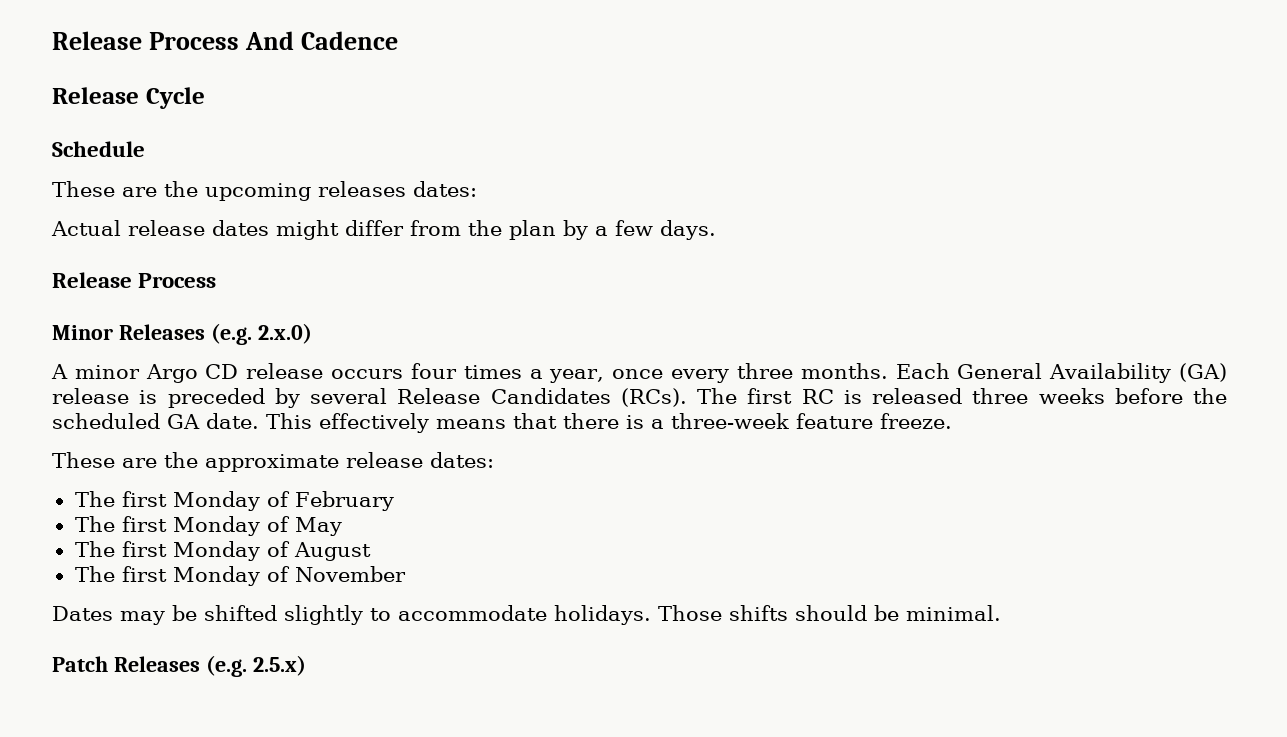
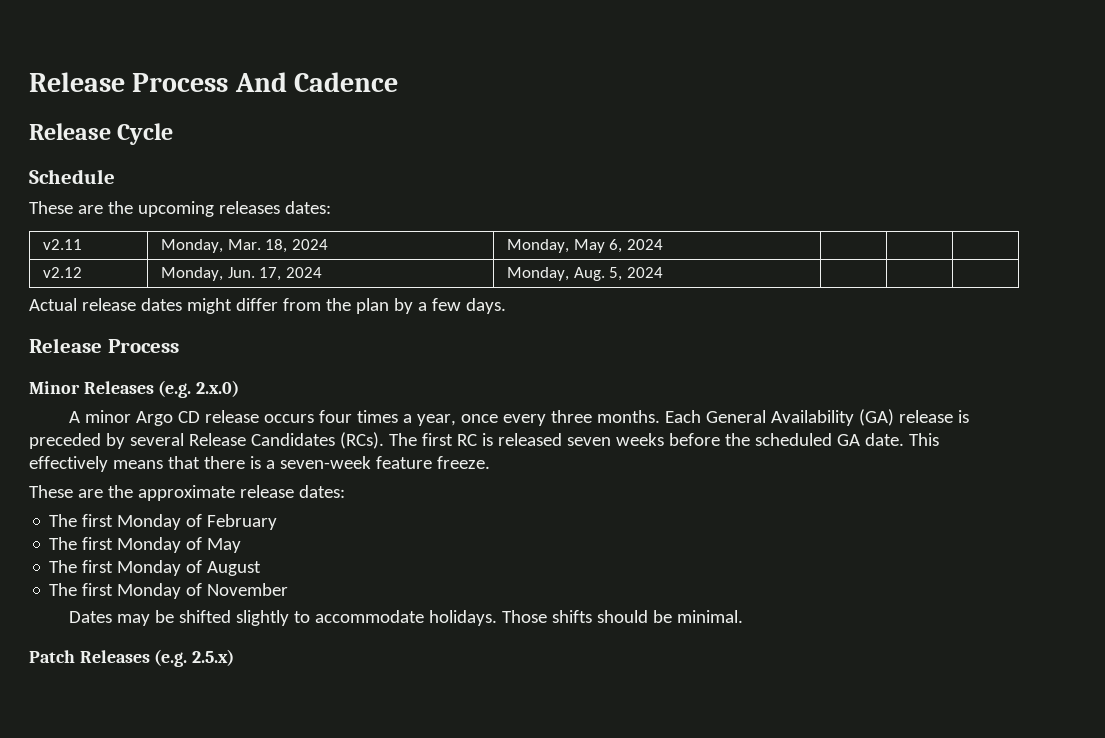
(477, 189) none -> [43,239,83,250] [161,239,328,253] [507,239,663,253] [43,267,83,278] [161,267,322,281] [507,267,663,281] // v2.11 | Monday, Mar. 18, 2024 | Monday, May 6, 2024 | | | // v2.12 | Monday, Jun. 17, 2024 | Monday, Aug. 5, 2024 | | |
[972,388,1029,404] three -> [566,437,611,446] seven
[671,413,789,429] three-week -> [279,456,371,469] seven-week

